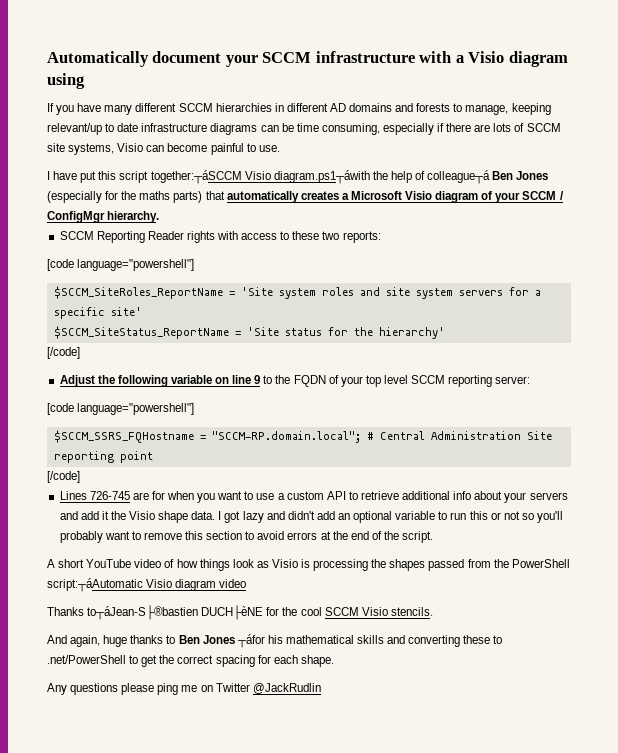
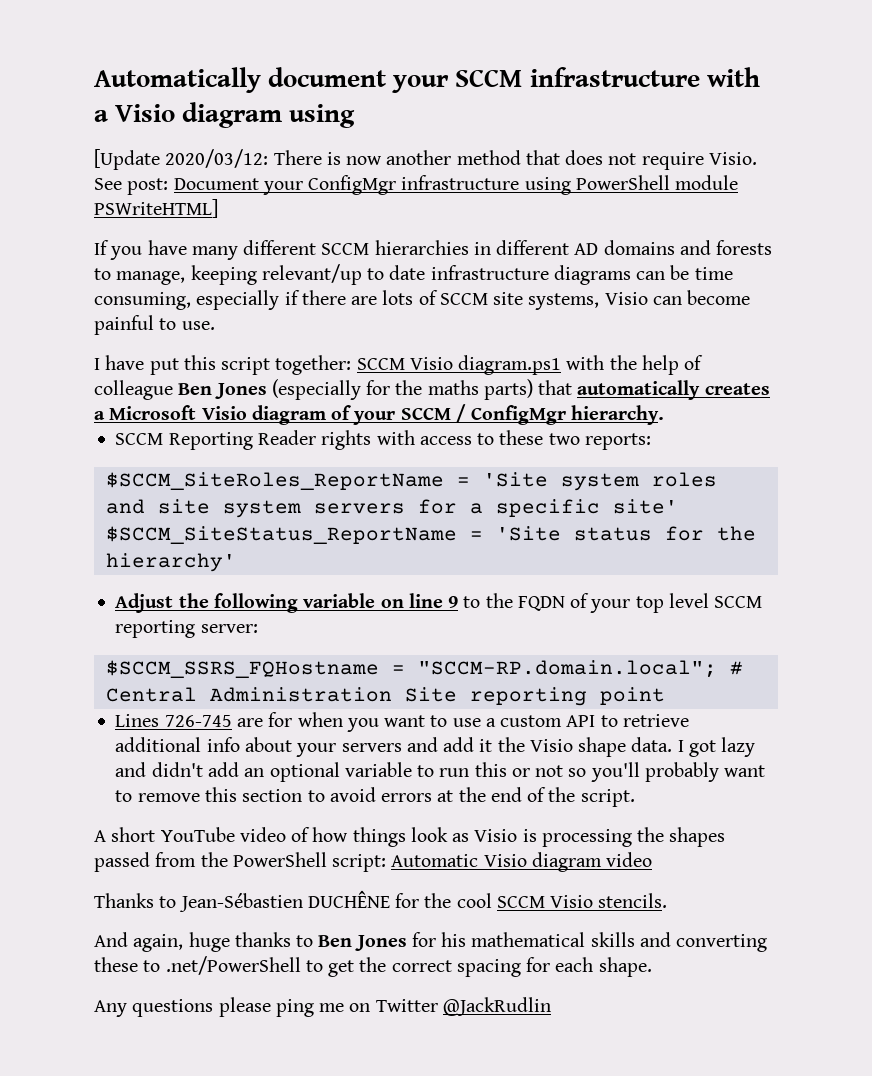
(85, 81) none -> [94,149,757,170] [94,175,739,195] [94,199,218,218] // [Update 2020/03/12: There is now another method that does not require Visio. See post: Document your ConfigMgr infrastructure using PowerShell module PSWriteHTML]
[150,170,370,184] together:┬áSCCM Visio diagram.ps1┬áwith -> [275,355,605,375] together: SCCM Visio diagram.ps1 with
[427,170,491,184] colleague┬á -> [94,380,173,400] colleague
[47,259,195,271] // [code language="powershell"] -> (651, 441) none
[47,347,80,359] // [/code] -> (236, 562) none
[47,403,195,415] // [code language="powershell"] -> (258, 628) none
[47,471,80,483] // [/code] -> (665, 696) none
[47,578,143,592] script:┬áAutomatic -> [332,854,479,872] script: Automatic
[87,605,264,620] to┬áJean-S├®bastien DUCH├èNE -> [159,890,390,912] to Jean-Sébastien DUCHÊNE
[236,634,265,648] ┬áfor -> [411,932,436,947] for

